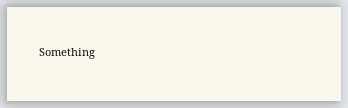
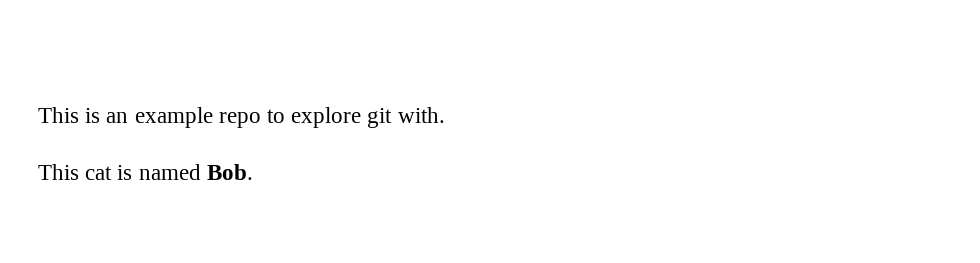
[39,48,95,59] Something -> [38,107,445,128] [38,164,253,180] This is an example repo to explore git with. // This cat is named Bob.

